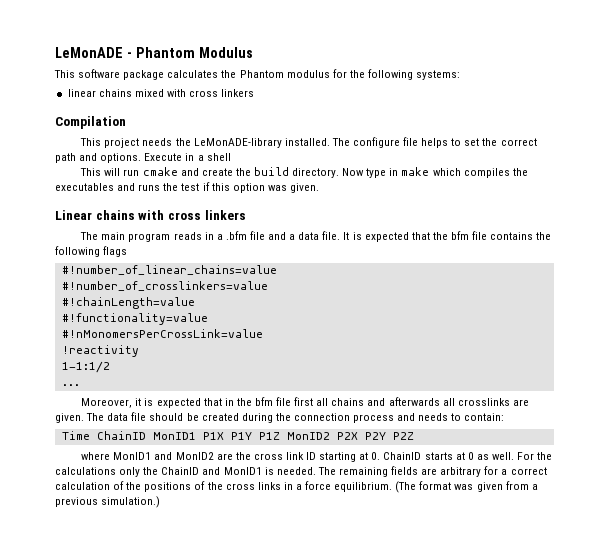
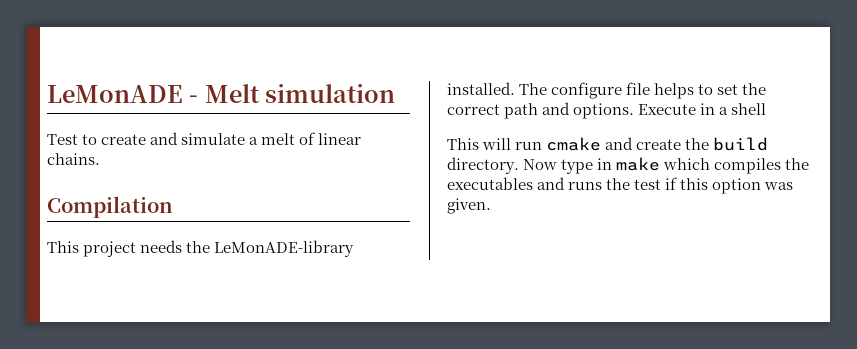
[135,47,253,58] [54,69,461,80] [67,89,255,97] Phantom Modulus // This software package calculates the Phantom modulus for the following systems: // linear chains mixed with cross linkers -> [204,84,396,103] [47,132,362,145] [47,153,100,165] Melt simulation // Test to create and simulate a melt of linear chains.
[55,210,246,220] [80,231,552,242] [55,246,128,257] [61,265,277,275] [61,281,268,291] [61,297,195,309] [61,313,208,325] [61,329,263,338] [61,345,139,357] [61,361,110,373] [61,384,80,386] [81,397,529,408] [55,412,505,423] [61,431,414,440] [81,452,553,462] [55,466,547,477] [55,481,538,493] [55,496,161,508] // Linear chains with cross linkers // The main program reads in a .bfm file and a data file. It is expected that the bfm file contains the following flags // #!number_of_linear_chains=value // #!number_of_crosslinkers=value // #!chainLength=value // #!functionality=value // #!nMonomersPerCrossLink=value // !reactivity // 1-1:1/2 // ... // Moreover, it is expected that in the bfm file first all chains and afterwards all crosslinks are given. The data file should be created during the connection process and needs to contain: // Time ChainID MonID1 P1X P1Y P1Z MonID2 P2X P2Y P2Z // where MonID1 and MonID2 are the cross link ID starting at 0. ChainID starts at 0 as well. For the calculations only the ChainID and MonID1 is needed. The remaining fields are arbitrary for a correct calculation of the positions of the cross links in a force equilibrium. (The format was given from a previous simulation.) -> (491, 206) none

